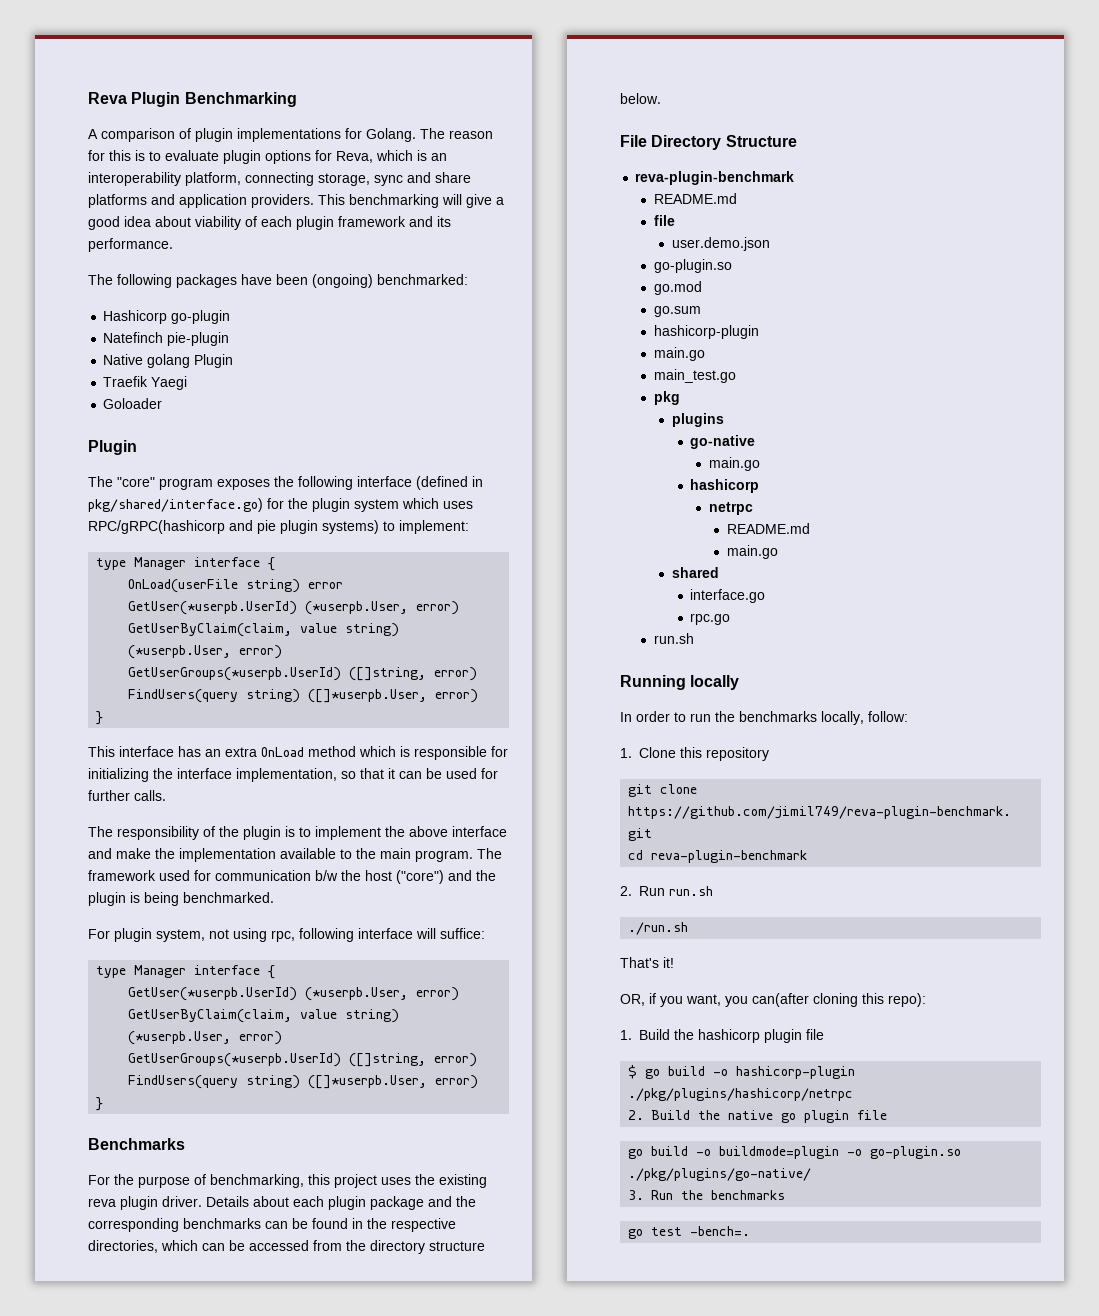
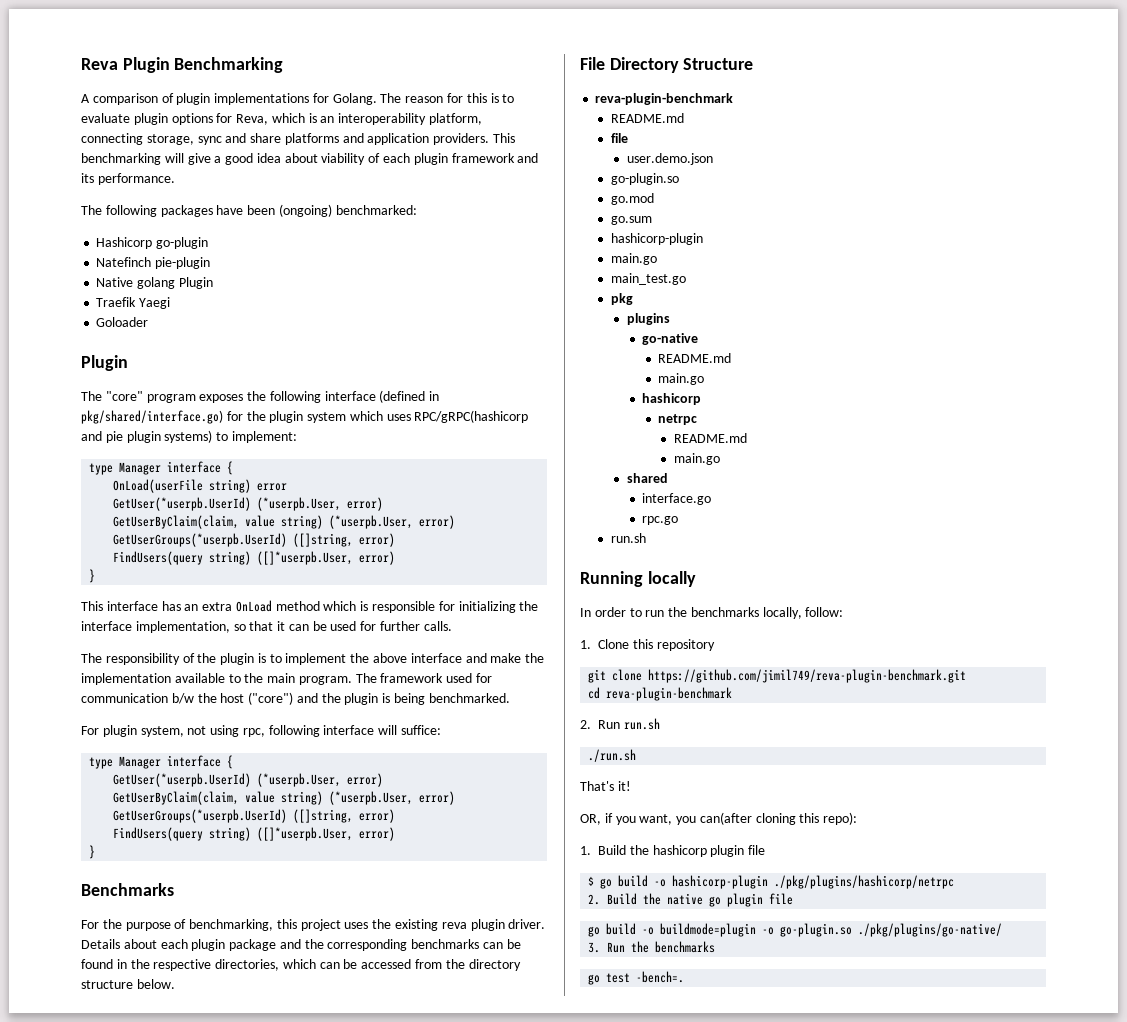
(756, 442) none -> [658,353,732,363] // README.md

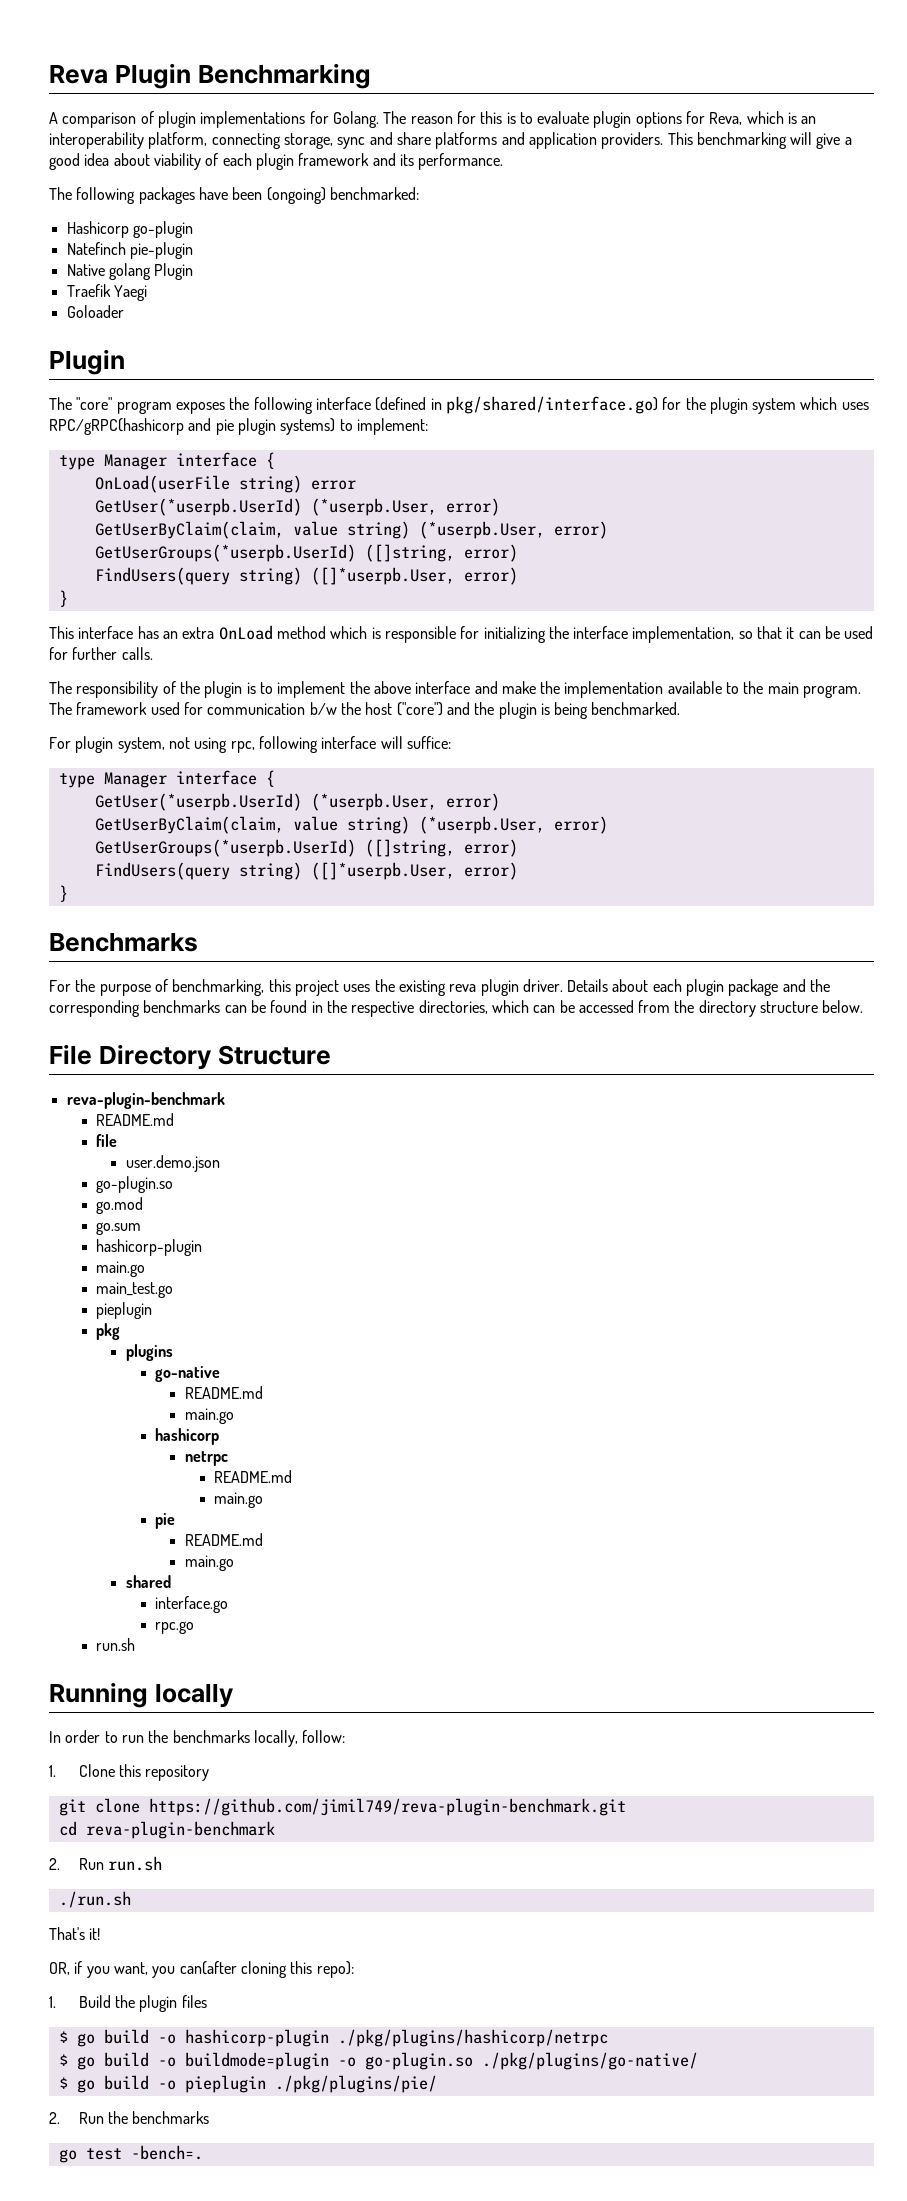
(687, 279) none -> [96,1302,153,1319] // pieplugin
(720, 459) none -> [155,1513,176,1529] [184,1533,263,1546] [184,1555,234,1571] // pie // README.md // main.go
[652,845,766,857] hashicorp plugin file -> [139,1995,207,2012] plugin files
[588,893,794,907] 2. Build the native go plugin file // -> [58,2054,68,2066] $
[588,942,601,953] 3. -> [58,2075,437,2093] [49,2112,60,2124] $ go build -o pieplugin ./pkg/plugins/pie/ // 2.

